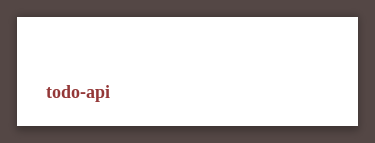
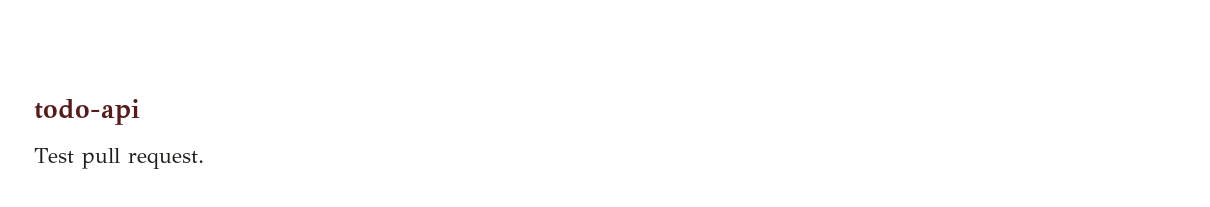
(110, 93) none -> [34,148,204,169] // Test pull request.

